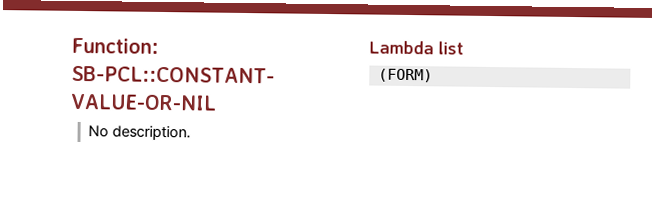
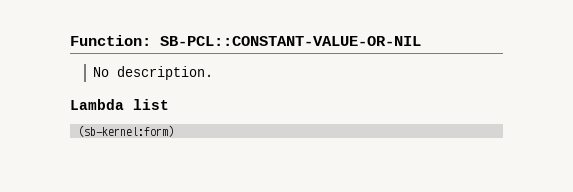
[378,68,433,83] (FORM) -> [78,125,175,137] (sb-kernel:form)

